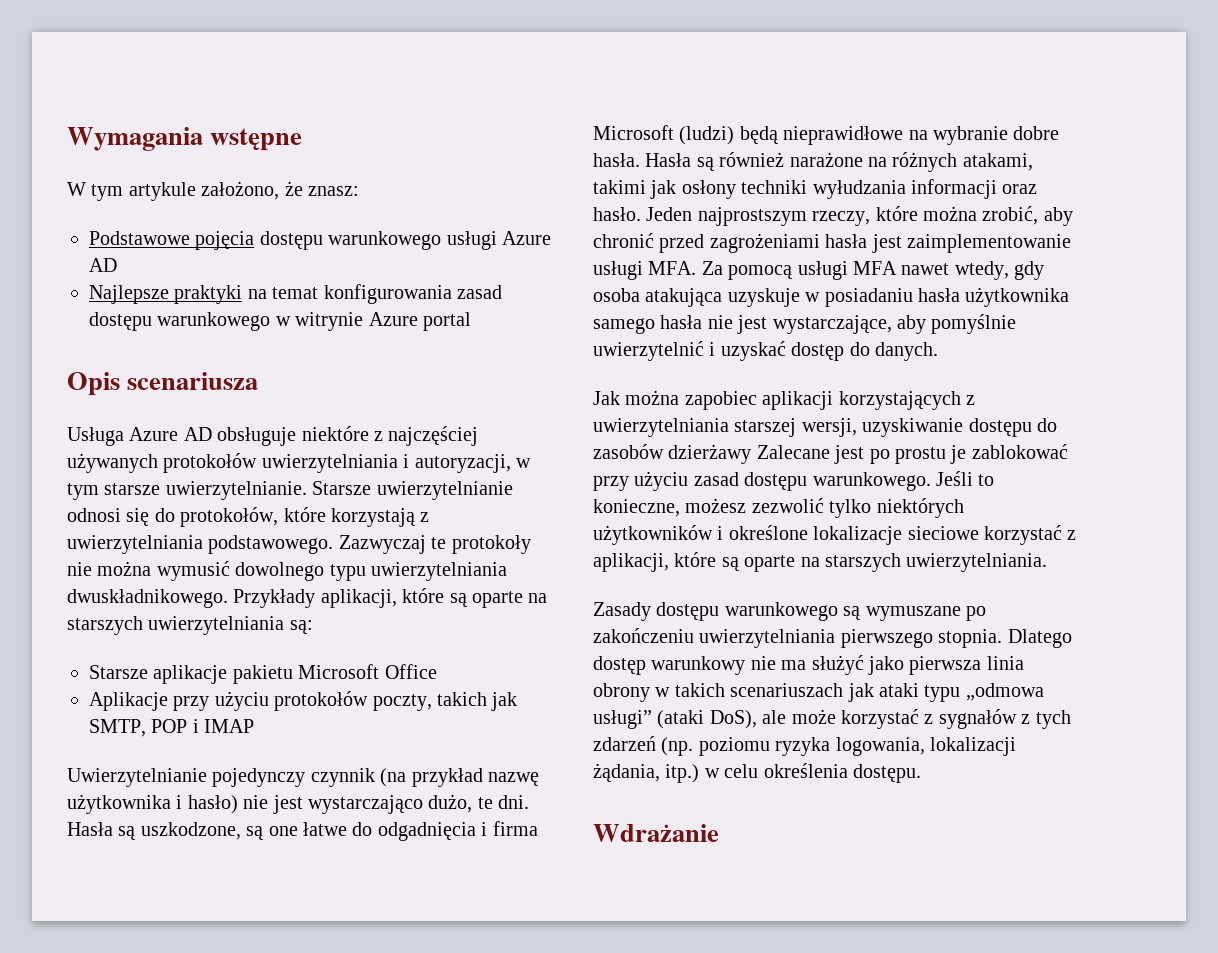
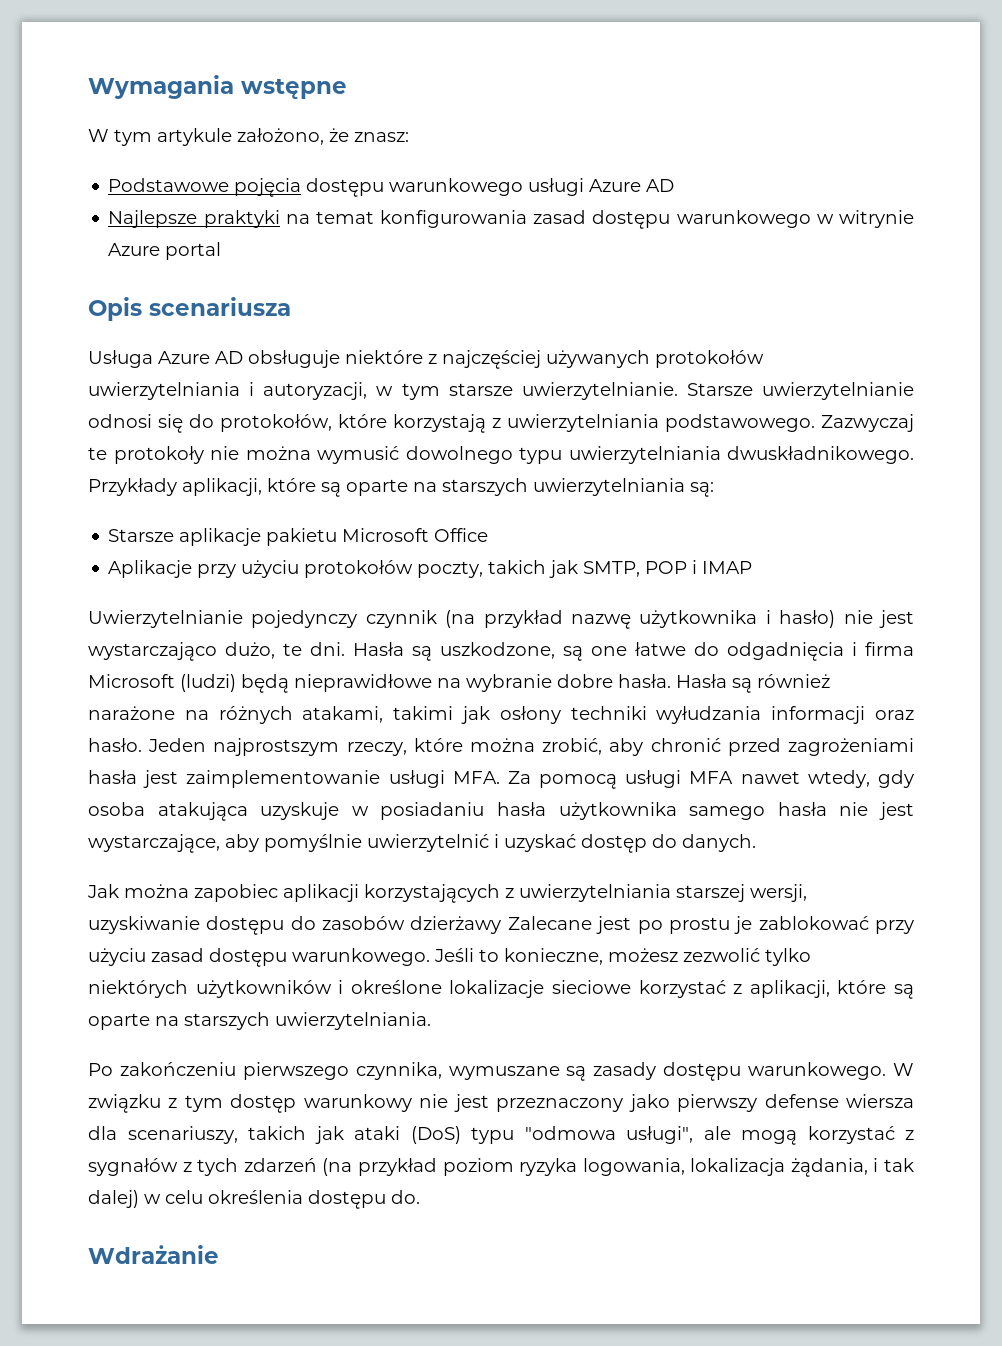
[593,602,986,621] [593,628,1072,648] [593,655,1024,675] [593,683,1044,702] [593,709,836,729] Zasady dostępu warunkowego są wymuszane po zakończeniu uwierzytelniania pierwszego stopnia. Dlatego dostęp warunkowy nie ma służyć jako pierwsza linia obrony w takich scenariuszach jak ataki typu „odmowa usługi” (ataki DoS), ale może -> [88,1062,915,1081] [88,1094,915,1113] [88,1126,797,1145] Po zakończeniu pierwszego czynnika, wymuszane są zasady dostępu warunkowego. W związku z tym dostęp warunkowy nie jest przeznaczony jako pierwszy defense wiersza dla scenariuszy, takich jak ataki (DoS) typu "odmowa usługi", ale mogą
[661,737,1016,756] [593,763,700,783] (np. poziomu ryzyka logowania, lokalizacji żądania, itp.) -> [322,1158,915,1177] [88,1190,139,1208] (na przykład poziom ryzyka logowania, lokalizacja żądania, i tak dalej)
[853,764,921,783] dostępu. -> [308,1190,420,1209] dostępu do.

